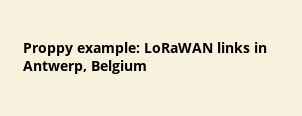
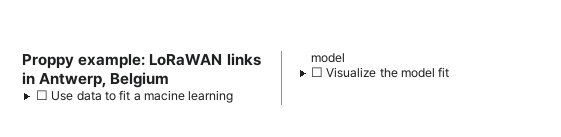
(147, 67) none -> [35,90,234,103] [310,53,345,63] [310,67,450,78] // ☐ Use data to fit a macine learning model // ☐ Visualize the model fit

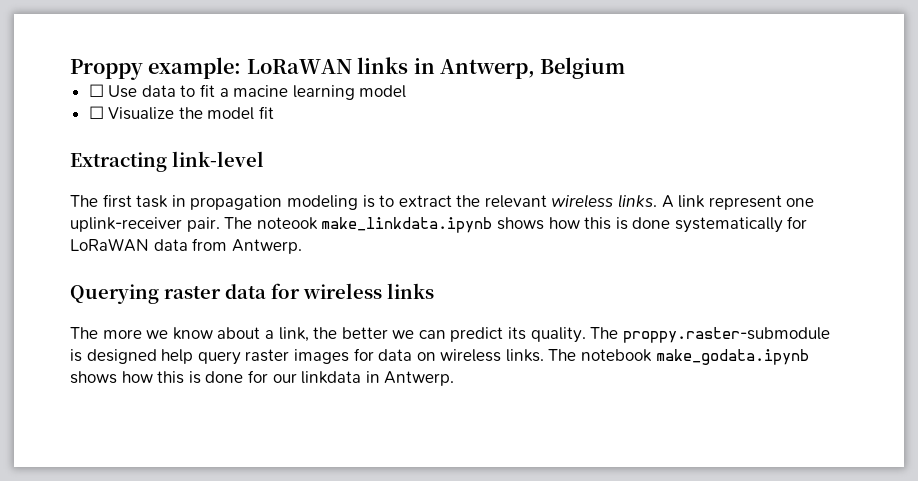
(450, 72) none -> [70,151,264,172] [70,194,815,210] [70,216,808,233] [70,238,302,254] [70,283,434,304] [70,327,830,343] [70,348,809,365] [70,370,455,386] // Extracting link-level // The first task in propagation modeling is to extract the relevant wireless links. A link represent one uplink-receiver pair. The noteook make_linkdata.ipynb shows how this is done systematically for LoRaWAN data from Antwerp. // Querying raster data for wireless links // The more we know about a link, the better we can predict its quality. The proppy.raster-submodule is designed help query raster images for data on wireless links. The notebook make_godata.ipynb shows how this is done for our linkdata in Antwerp.

